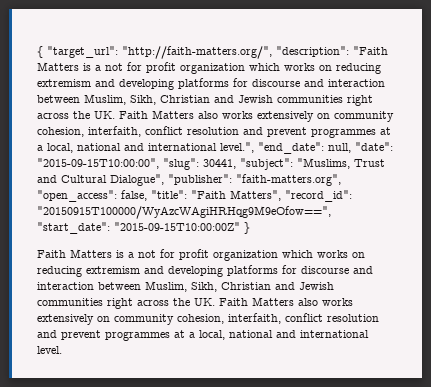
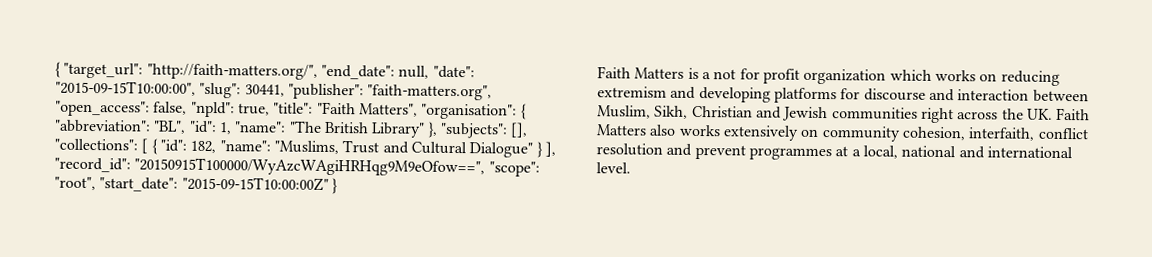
[276,46,388,57] [37,62,381,74] [37,78,385,90] [37,94,373,106] [37,110,394,122] [37,126,391,138] [37,142,254,153] "description": "Faith Matters is a not for profit organization which works on reducing extremism and developing platforms for discourse and interaction between Muslim, Sikh, Christian and Jewish communities right across the UK. Faith Matters also works extensively on community cohesion, interfaith, conflict resolution and prevent programmes at a local, national and international level.", -> (318, 71) none
[240,158,385,170] [37,174,341,186] [37,190,352,202] [37,206,331,219] "subject": "Muslims, Trust and Cultural Dialogue", "publisher": "faith-matters.org", "open_access": false, "title": "Faith Matters", "record_id": "20150915T100000/WyAzcWAgiHRHqg9M9eOfow==", -> [287,83,493,101] [55,100,527,120] [54,119,529,139] [54,138,556,158] [54,157,540,177] [54,176,96,191] "publisher": "faith-matters.org", "open_access": false, "npld": true, "title": "Faith Matters", "organisation": { "abbreviation": "BL", "id": 1, "name": "The British Library" }, "subjects": [], "collections": [ { "id": 182, "name": "Muslims, Trust and Cultural Dialogue" } ], "record_id": "20150915T100000/WyAzcWAgiHRHqg9M9eOfow==", "scope": "root",

